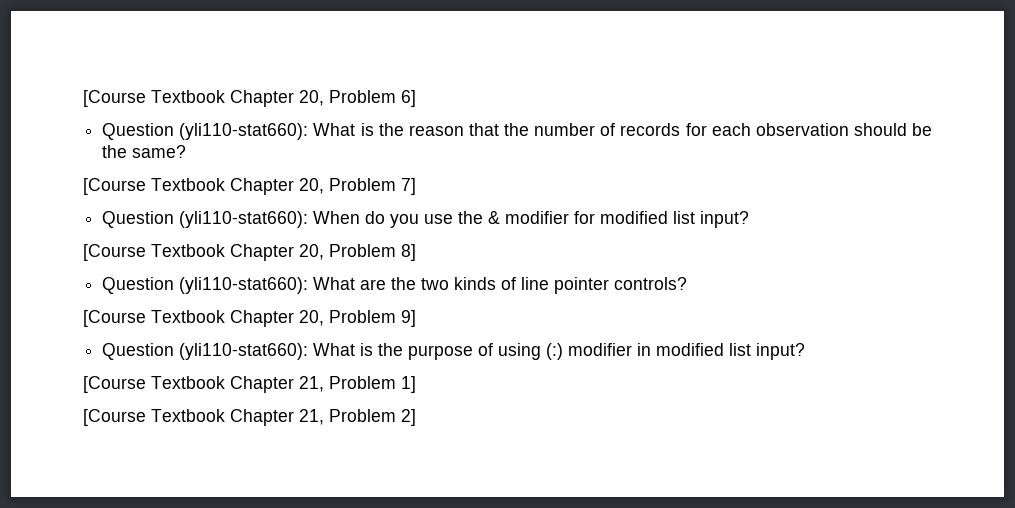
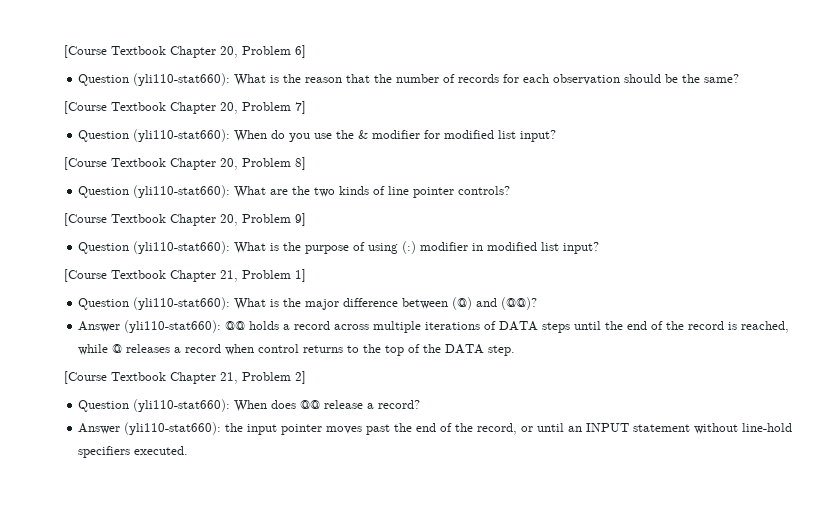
(416, 384) none -> [78,297,538,310] [78,320,790,333] [78,344,516,356] // Question (yli110-stat660): What is the major difference between (@) and (@@)? // Answer (yli110-stat660): @@ holds a record across multiple iterations of DATA steps until the end of the record is reached, while @ releases a record when control returns to the top of the DATA step.
(416, 417) none -> [78,399,421,412] [78,422,793,435] [78,446,189,458] // Question (yli110-stat660): When does @@ release a record? // Answer (yli110-stat660): the input pointer moves past the end of the record, or until an INPUT statement without line-hold specifiers executed.

